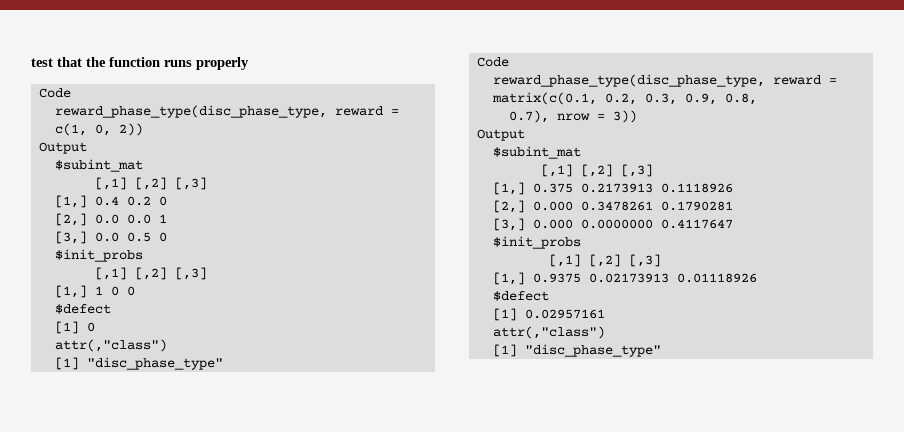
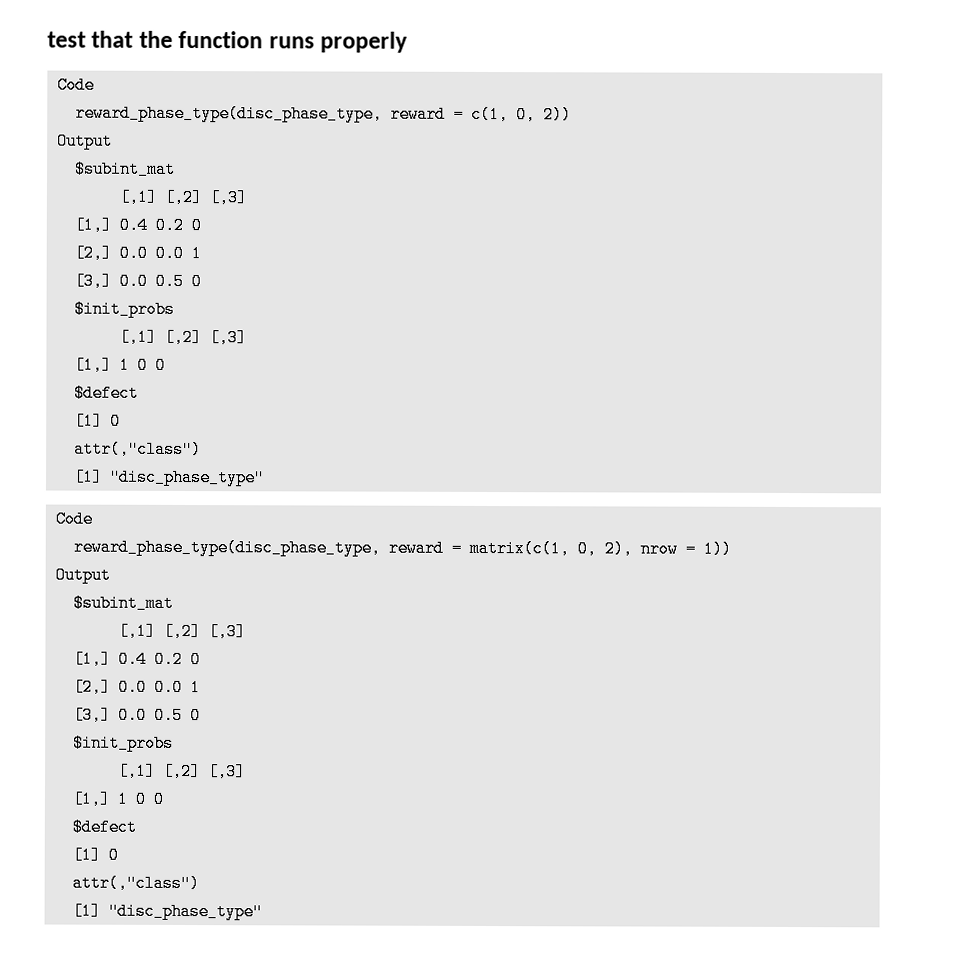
[491,92,757,105] [508,110,549,123] matrix(c(0.1, 0.2, 0.3, 0.9, 0.8, // 0.7), -> [469,539,634,558] matrix(c(1, 0, 2),
[612,110,637,123] [476,129,525,141] [492,146,581,159] [540,164,653,177] [492,182,733,195] [492,200,733,213] [492,218,733,231] [492,236,581,249] [548,254,661,267] [492,272,757,285] [492,291,549,301] [492,308,605,321] 3)) // Output // $subint_mat // [,1] [,2] [,3] // [1,] 0.375 0.2173913 0.1118926 // [2,] 0.000 0.3478261 0.1790281 // [3,] 0.000 0.0000000 0.4117647 // $init_probs // [,1] [,2] [,3] // [1,] 0.9375 0.02173913 0.01118926 // $defect // [1] 0.02957161 -> [703,540,733,558] [55,566,112,584] [73,594,175,612] [118,622,247,641] [73,650,202,669] [73,678,202,697] [73,706,202,725] [73,734,175,752] [118,762,247,781] [72,790,165,808] [72,818,138,836] [72,846,120,864] 1)) // Output // $subint_mat // [,1] [,2] [,3] // [1,] 0.4 0.2 0 // [2,] 0.0 0.0 1 // [3,] 0.0 0.5 0 // $init_probs // [,1] [,2] [,3] // [1,] 1 0 0 // $defect // [1] 0

